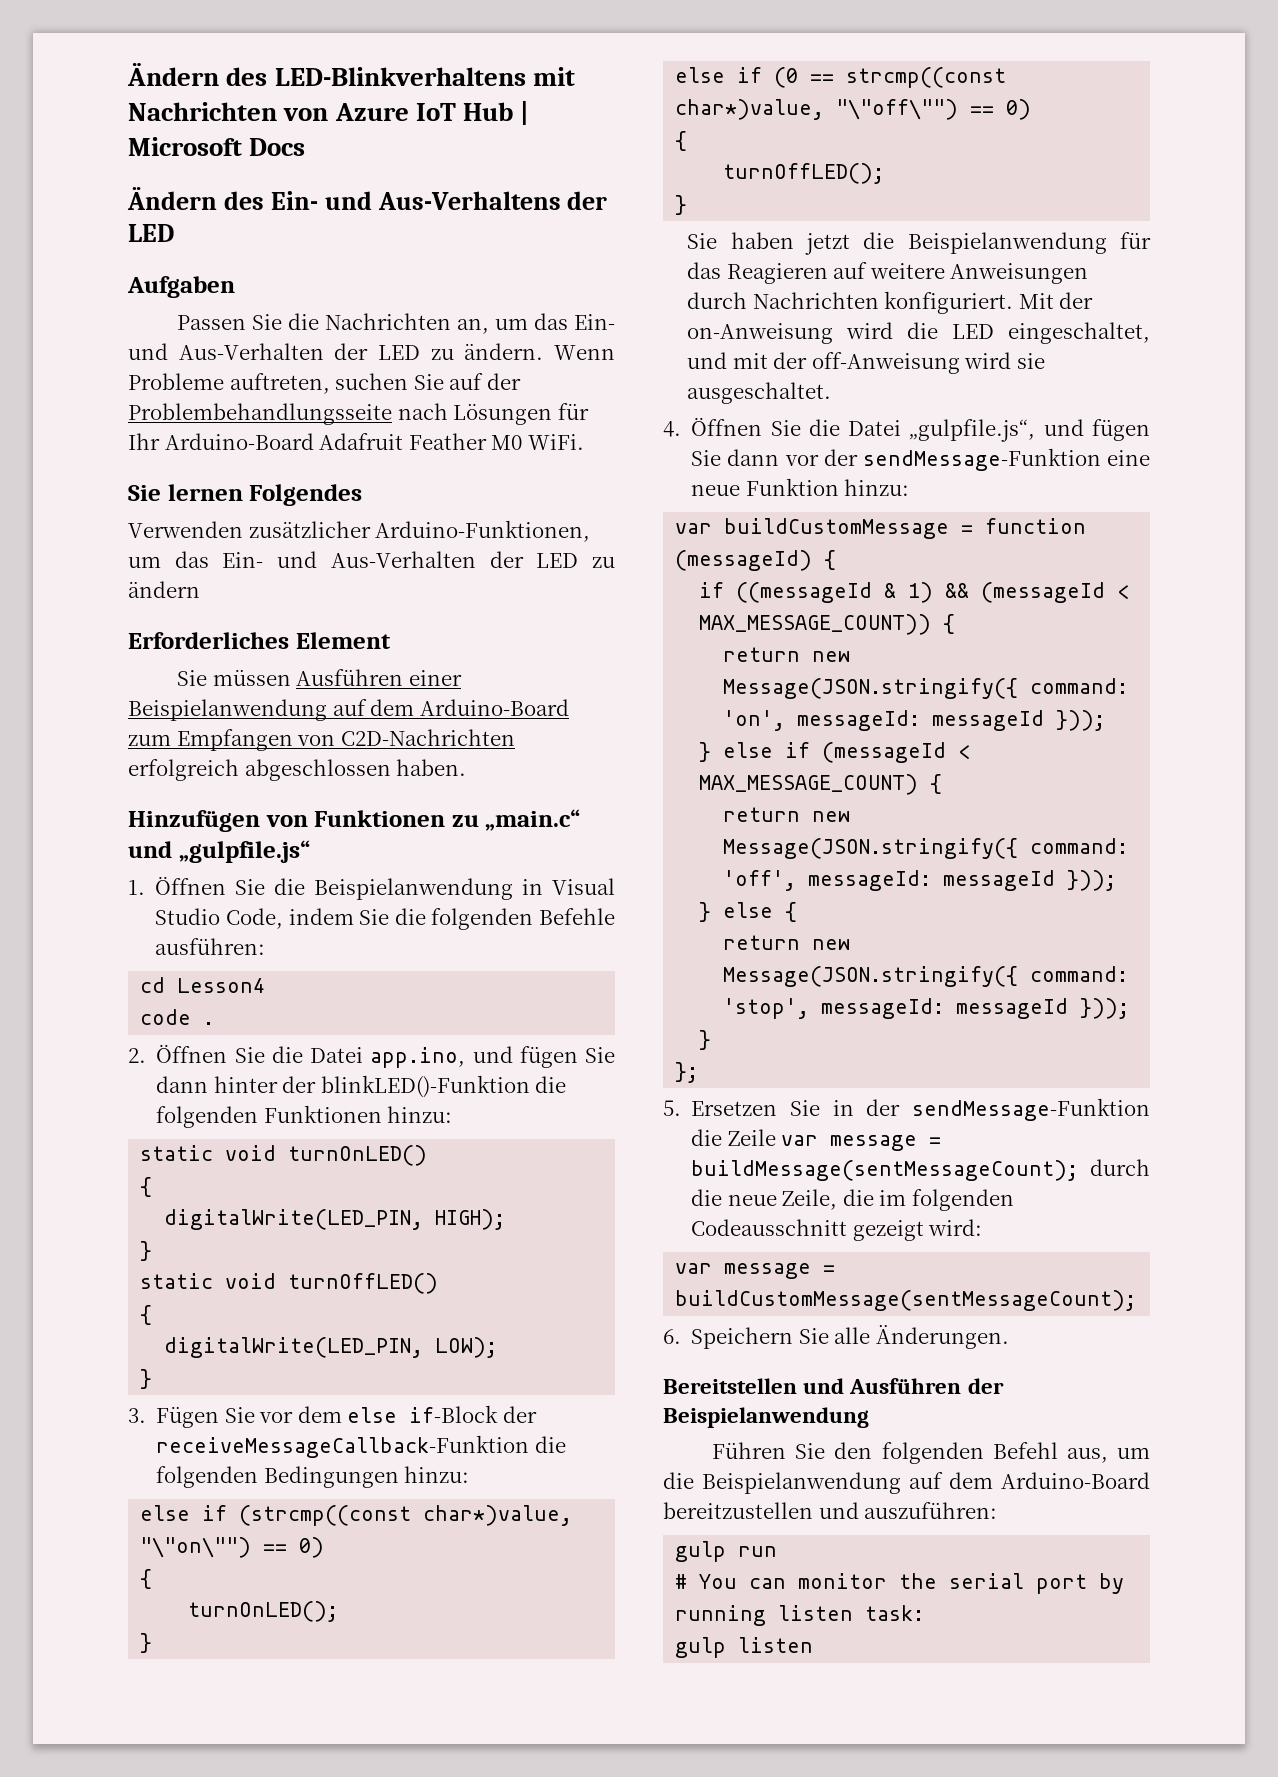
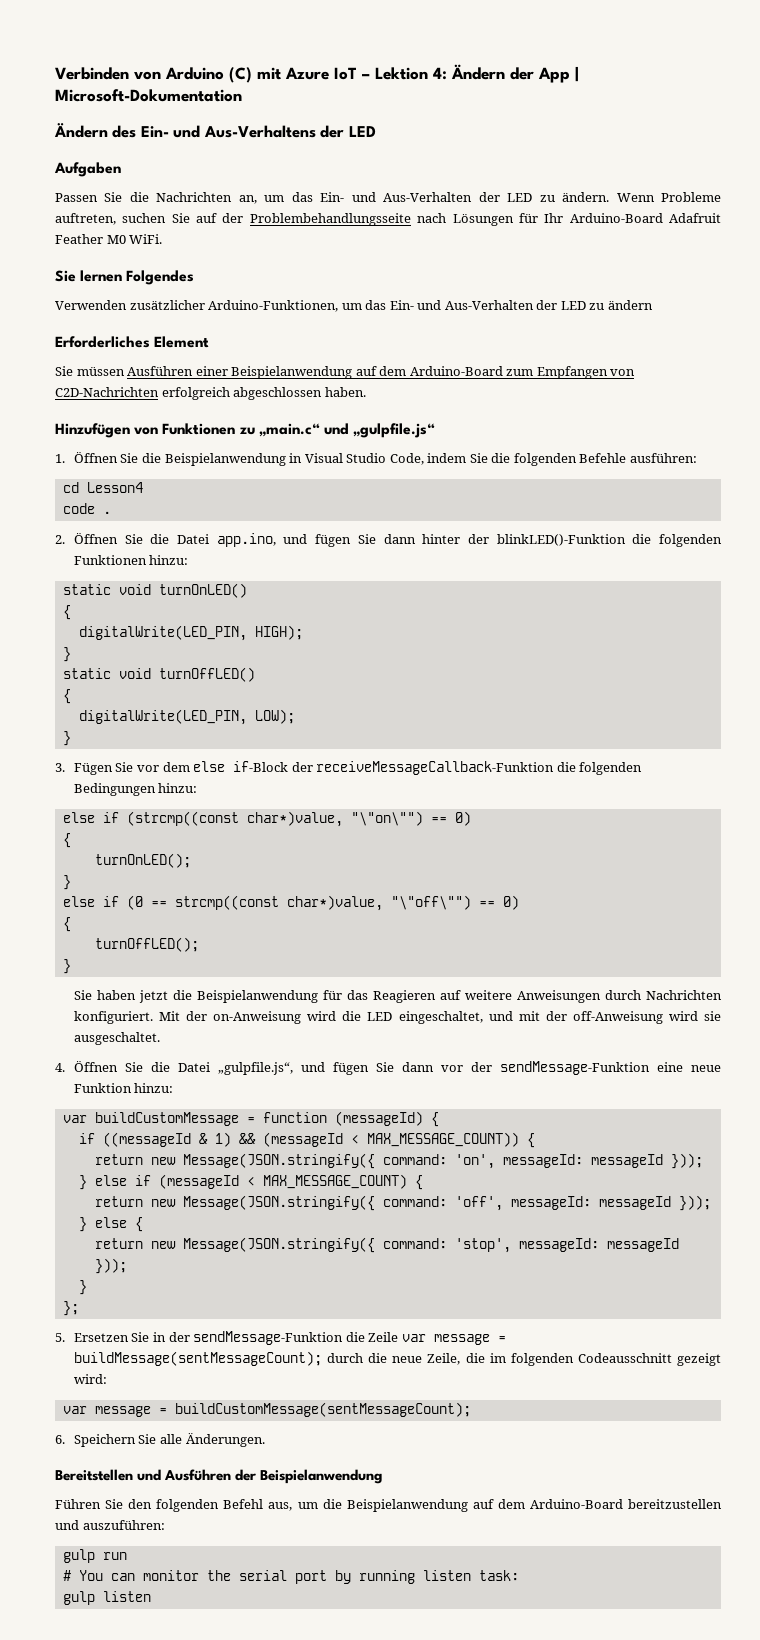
[127,63,575,86] [128,101,530,125] [128,137,306,156] Ändern des LED-Blinkverhaltens mit Nachrichten von Azure IoT Hub | Microsoft Docs -> [55,64,579,83] [55,89,242,102] Verbinden von Arduino (C) mit Azure IoT – Lektion 4: Ändern der App | Microsoft-Dokumentation

